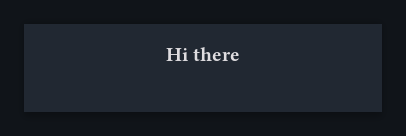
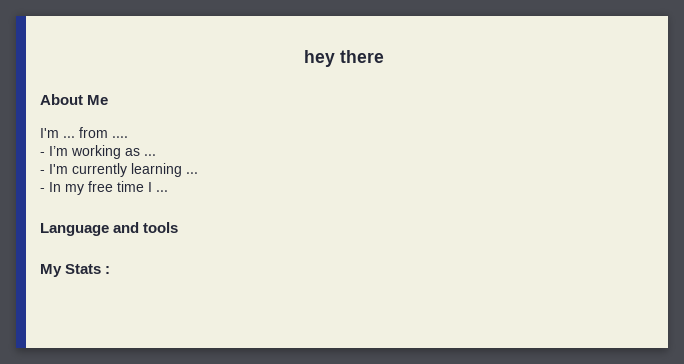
[165,48,189,61] Hi -> [304,50,335,67] hey
(241, 54) none -> [40,94,109,105] [40,127,128,138] [40,145,156,159] [40,163,198,177] [40,181,168,195] [40,222,179,236] [40,264,111,277] // About Me // I'm ... from .... // - I’m working as ... // - I'm currently learning ... // - In my free time I ... // Language and tools // My Stats :

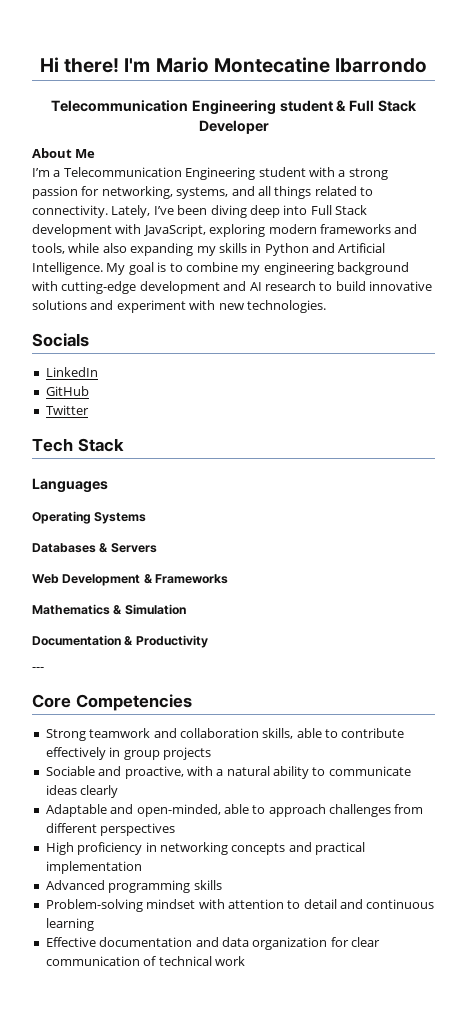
[304,50,384,67] [40,94,109,105] [40,127,128,138] [40,145,156,159] [40,163,198,177] [40,181,168,195] [40,222,179,236] [40,264,111,277] hey there // About Me // I'm ... from .... // - I’m working as ... // - I'm currently learning ... // - In my free time I ... // Language and tools // My Stats : -> [39,57,428,73] [50,100,418,115] [198,120,269,134] [32,148,96,158] [32,167,388,180] [32,186,373,199] [32,205,367,218] [32,224,418,237] [32,243,386,256] [32,262,409,275] [32,281,432,294] [32,300,326,313] [32,333,89,347] [45,367,98,377] [45,386,89,396] [45,405,89,415] [32,438,124,452] [32,478,108,493] [32,511,147,524] [32,543,157,553] [32,574,229,586] [32,604,186,615] [32,635,208,648] [32,667,44,671] [32,694,192,711] [45,728,405,741] [45,747,211,760] [45,766,411,779] [45,785,119,798] [45,804,424,817] [45,823,176,836] [45,842,365,855] [45,861,142,874] [45,880,222,893] [45,899,435,912] [45,918,94,931] [45,937,380,950] [45,956,245,966] Hi there! I'm Mario Montecatine Ibarrondo // Telecommunication Engineering student & Full Stack Developer // About Me // I’m a Telecommunication Engineering student with a strong passion for networking, systems, and all things related to connectivity. Lately, I’ve been diving deep into Full Stack development with JavaScript, exploring modern frameworks and tools, while also expanding my skills in Python and Artificial Intelligence. My goal is to combine my engineering background with cutting-edge development and AI research to build innovative solutions and experiment with new technologies. // Socials // LinkedIn // GitHub // Twitter // Tech Stack // Languages // Operating Systems // Databases & Servers // Web Development & Frameworks // Mathematics & Simulation // Documentation & Productivity // --- // Core Competencies // Strong teamwork and collaboration skills, able to contribute effectively in group projects // Sociable and proactive, with a natural ability to communicate ideas clearly // Adaptable and open-minded, able to approach challenges from different perspectives // High proficiency in networking concepts and practical implementation // Advanced programming skills // Problem-solving mindset with attention to detail and continuous learning // Effective documentation and data organization for clear communication of technical work

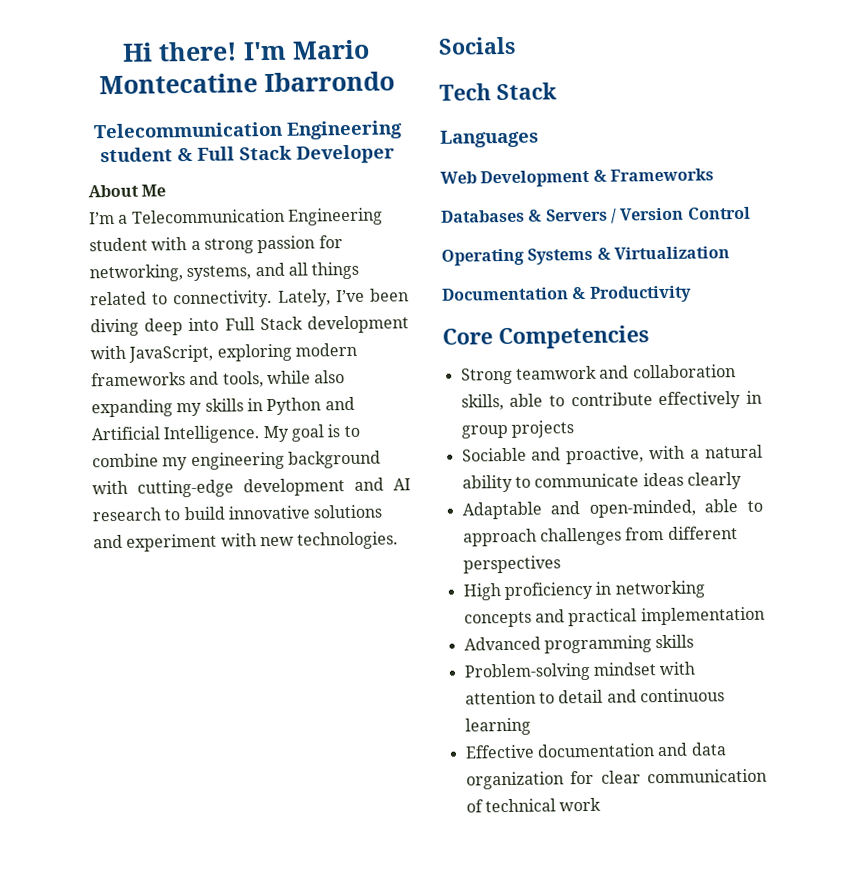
[45,367,98,377] [45,386,89,396] [45,405,89,415] // LinkedIn // GitHub // Twitter -> (516, 45) none
[32,511,147,524] [32,543,157,553] // Operating Systems // Databases & Servers -> (539, 138) none
[32,604,186,615] Mathematics & Simulation -> [441,206,751,224] [441,246,730,266] Databases & Servers / Version Control // Operating Systems & Virtualization
[32,667,44,671] // --- -> (692, 294) none

